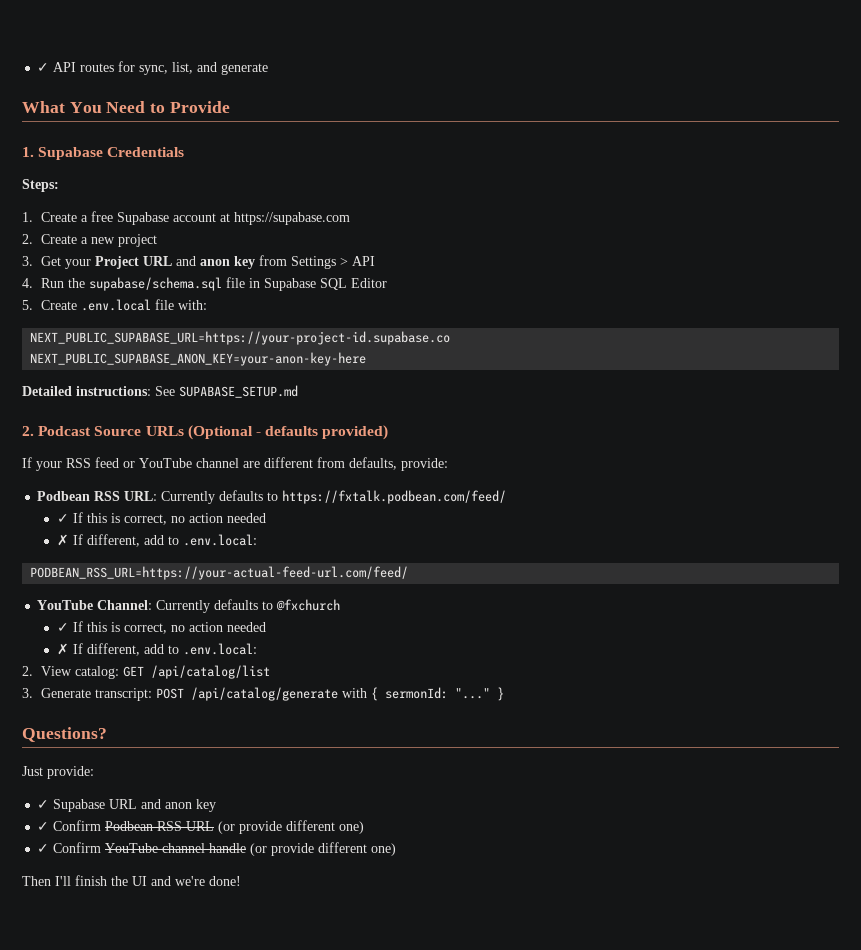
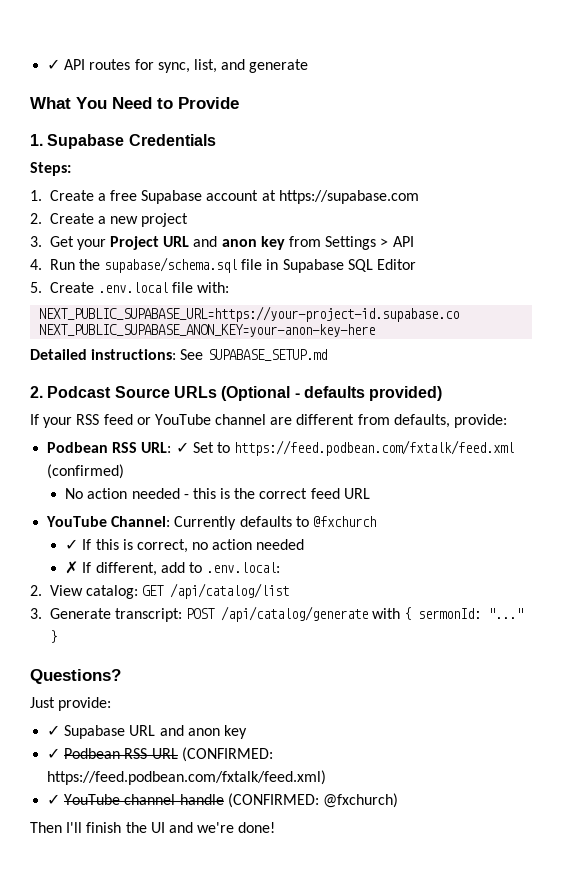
[161,490,507,504] [56,512,266,525] [56,534,257,547] [30,566,409,580] Currently defaults to https://fxtalk.podbean.com/feed/ // ✓ If this is correct, no action needed // ✗ If different, add to .env.local: // PODBEAN_RSS_URL=https://your-actual-feed-url.com/feed/ -> [175,440,515,456] [47,464,125,479] [65,488,370,499] ✓ Set to https://feed.podbean.com/fxtalk/feed.xml (confirmed) // No action needed - this is the correct feed URL
[53,820,102,831] Confirm -> (61, 753) none
[218,820,365,834] [37,842,102,853] (or provide different one) // ✓ Confirm -> [181,747,273,762] [47,770,327,785] [47,794,61,805] (CONFIRMED: https://feed.podbean.com/fxtalk/feed.xml) // ✓
[250,842,397,856] (or provide different one) -> [227,793,398,808] (CONFIRMED: @fxchurch)

